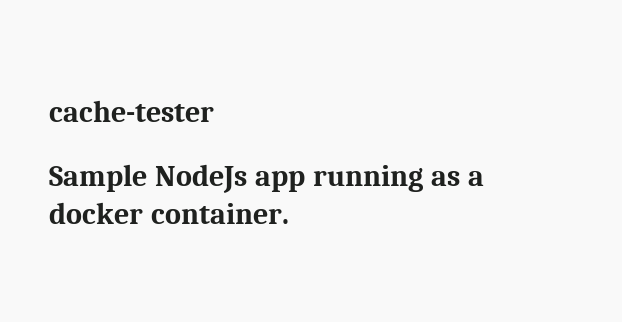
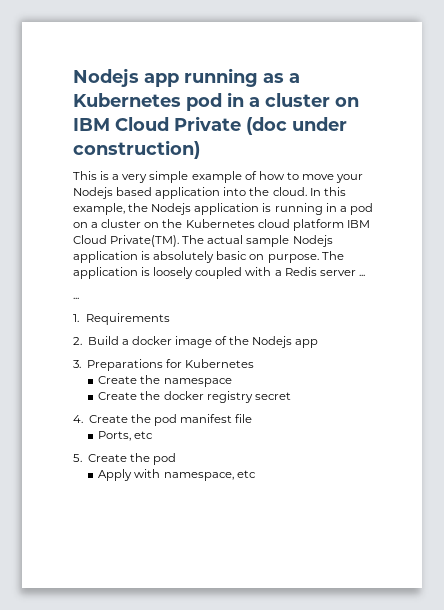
[49,100,214,122] [49,164,247,193] cache-tester // Sample NodeJs -> [73,68,139,87] Nodejs
[49,202,289,224] docker container. -> [73,92,359,111] [73,116,347,135] [73,140,200,159] [73,171,364,183] [73,187,346,199] [73,203,373,215] [73,219,370,231] [73,235,333,247] [73,251,344,263] [73,267,365,279] [73,297,79,299] [73,313,170,325] [73,336,319,348] [73,359,254,371] [98,375,232,387] [98,391,291,403] [73,414,253,426] [98,431,154,441] [73,453,176,465] [98,469,256,481] Kubernetes pod in a cluster on IBM Cloud Private (doc under construction) // This is a very simple example of how to move your Nodejs based application into the cloud. In this example, the Nodejs application is running in a pod on a cluster on the Kubernetes cloud platform IBM Cloud Private(TM). The actual sample Nodejs application is absolutely basic on purpose. The application is loosely coupled with a Redis server ... // ... // 1. Requirements // 2. Build a docker image of the Nodejs app // 3. Preparations for Kubernetes // Create the namespace // Create the docker registry secret // 4. Create the pod manifest file // Ports, etc // 5. Create the pod // Apply with namespace, etc

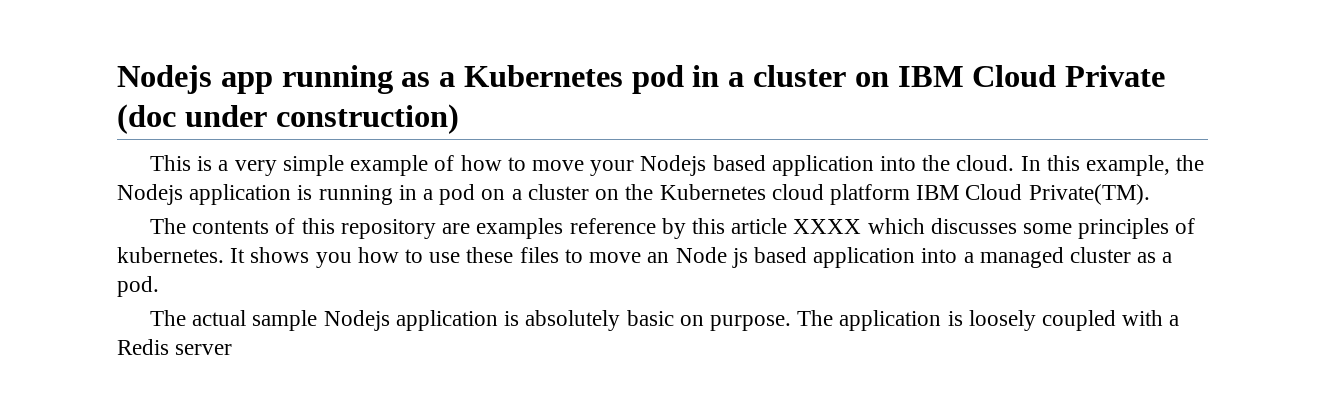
(180, 241) none -> [150,218,1196,239] [117,247,1173,268] [117,276,159,297] // The contents of this repository are examples reference by this article XXXX which discusses some principles of kubernetes. It shows you how to use these files to move an Node js based application into a managed cluster as a pod. //
[358,274,365,276] [73,297,79,299] [73,313,170,325] [73,336,319,348] [73,359,254,371] [98,375,232,387] [98,391,291,403] [73,414,253,426] [98,431,154,441] [73,453,176,465] [98,469,256,481] ... // ... // 1. Requirements // 2. Build a docker image of the Nodejs app // 3. Preparations for Kubernetes // Create the namespace // Create the docker registry secret // 4. Create the pod manifest file // Ports, etc // 5. Create the pod // Apply with namespace, etc -> (233, 349) none

